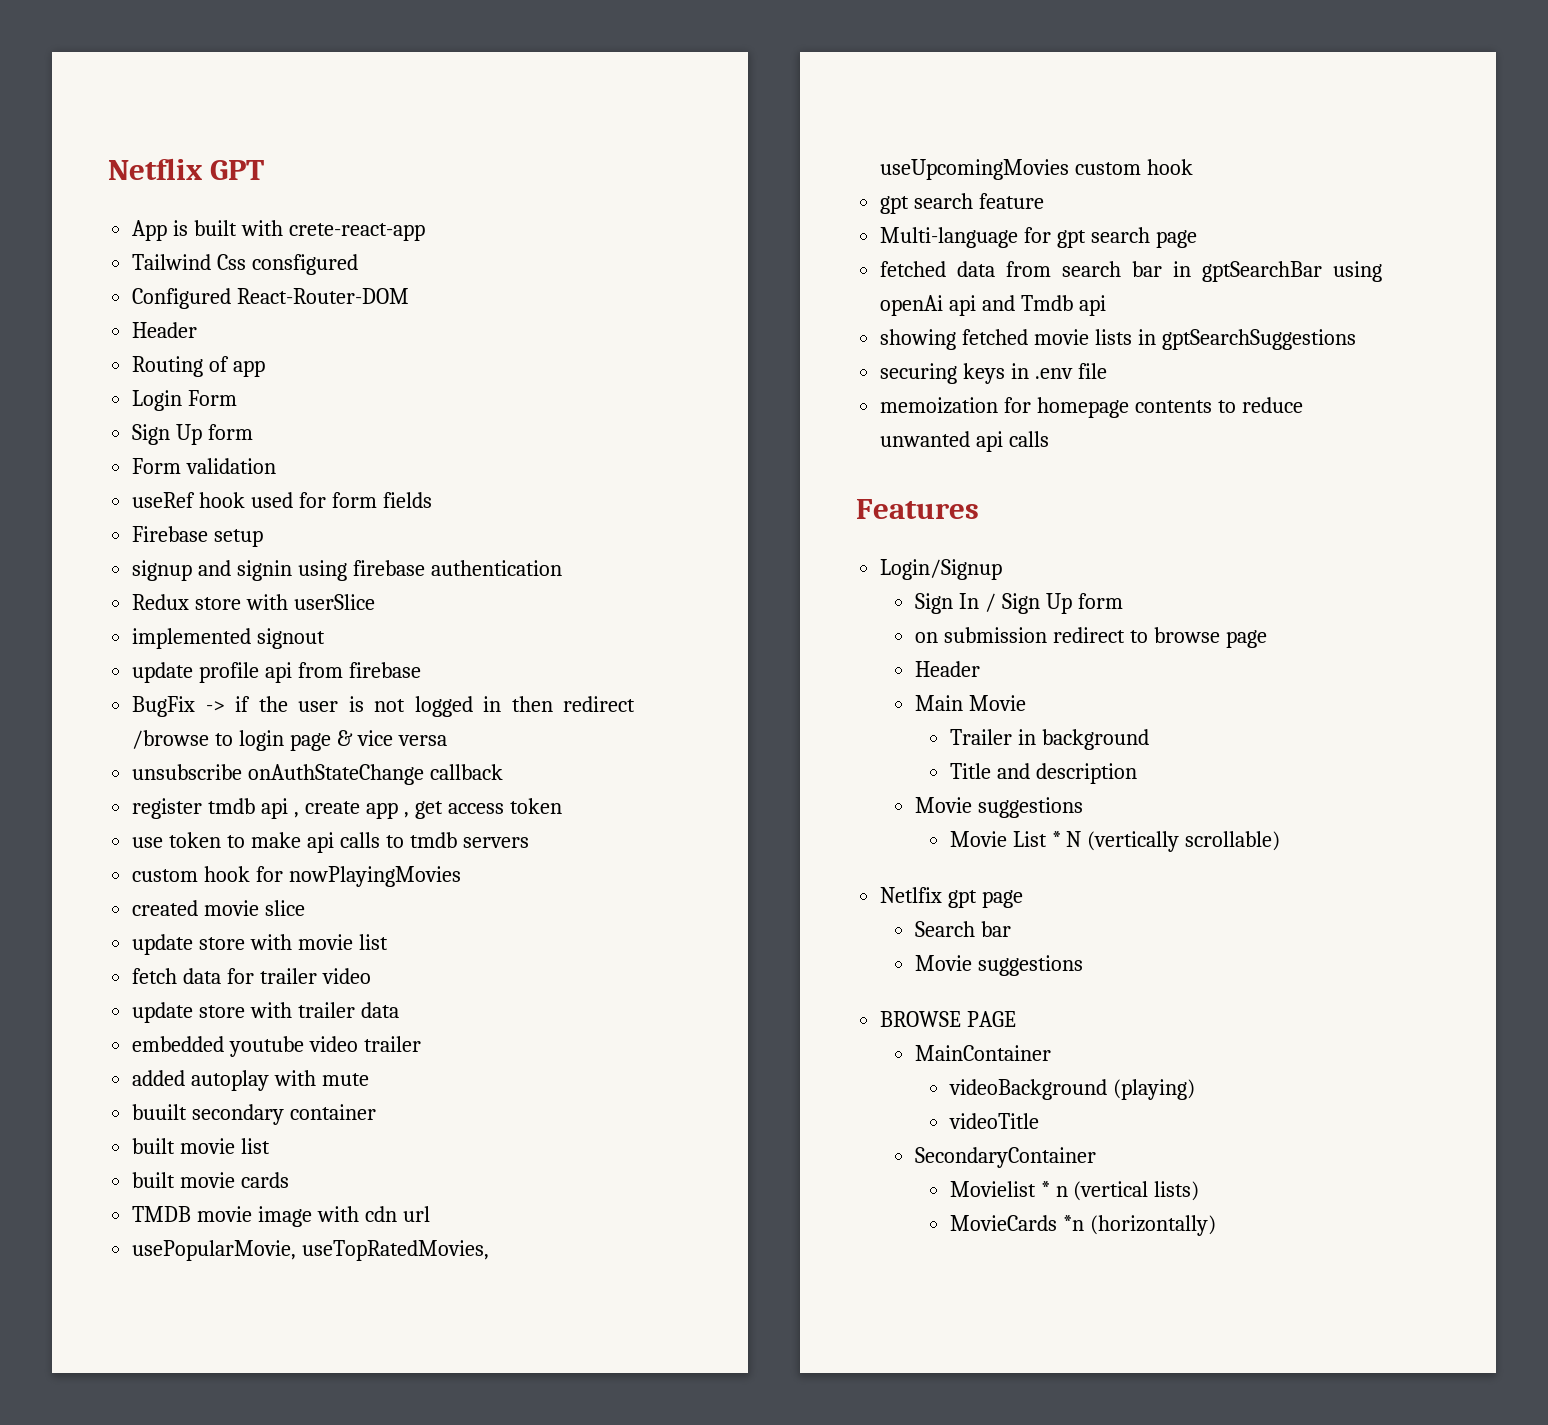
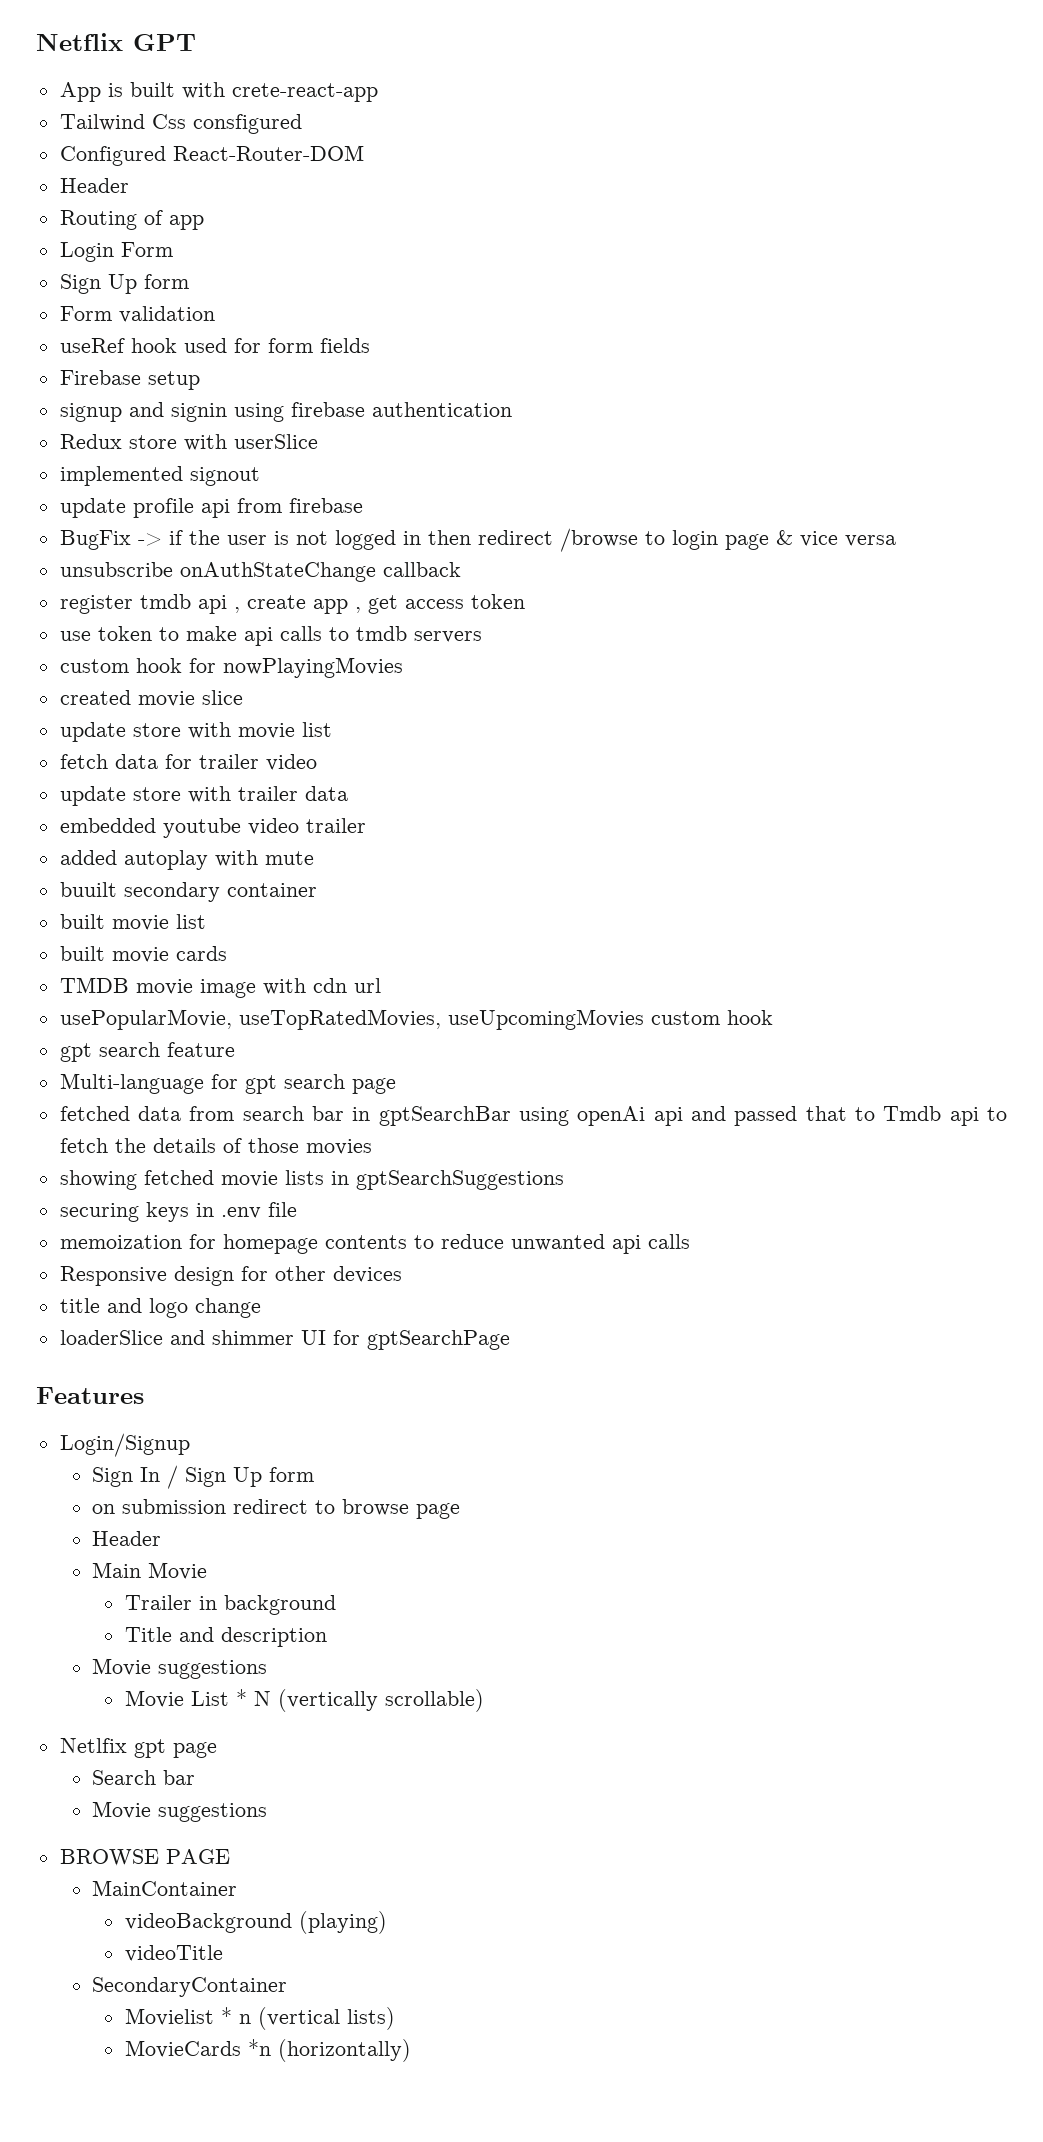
(1016, 303) none -> [734,1106,875,1126] passed that to
(1106, 305) none -> [987,1107,1008,1121] [59,1138,372,1155] to fetch the details of those movies
(1050, 439) none -> [59,1266,402,1286] [59,1298,261,1318] [59,1330,510,1350] // Responsive design for other devices // title and logo change // loaderSlice and shimmer UI for gptSearchPage

